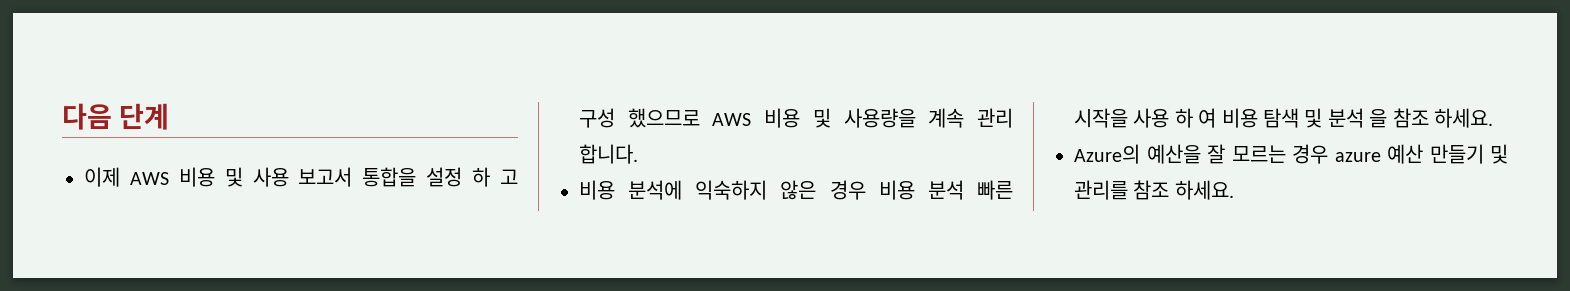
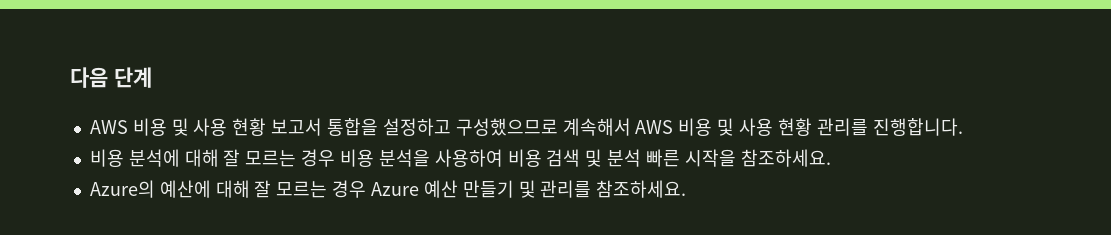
[84,167,289,187] 이제 AWS 비용 및 사용 -> [89,118,267,136] AWS 비용 및 사용 현황
[426,167,519,187] [579,108,1013,128] [579,144,638,164] [579,180,1014,200] [1074,108,1493,128] 설정 하 고 구성 했으므로 AWS 비용 및 사용량을 계속 관리 합니다. // 비용 분석에 익숙하지 않은 경우 비용 분석 빠른 시작을 사용 하 여 비용 탐색 및 분석 을 참조 하세요. -> [382,118,963,136] [89,149,831,167] 설정하고 구성했으므로 계속해서 AWS 비용 및 사용 현황 관리를 진행합니다. // 비용 분석에 대해 잘 모르는 경우 비용 분석을 사용하여 비용 검색 및 분석 빠른 시작을 참조하세요.
[1146,144,1381,164] 예산을 잘 모르는 경우 azure -> [159,180,419,198] 예산에 대해 잘 모르는 경우 Azure
[1133,180,1234,200] 참조 하세요. -> [596,180,687,198] 참조하세요.

